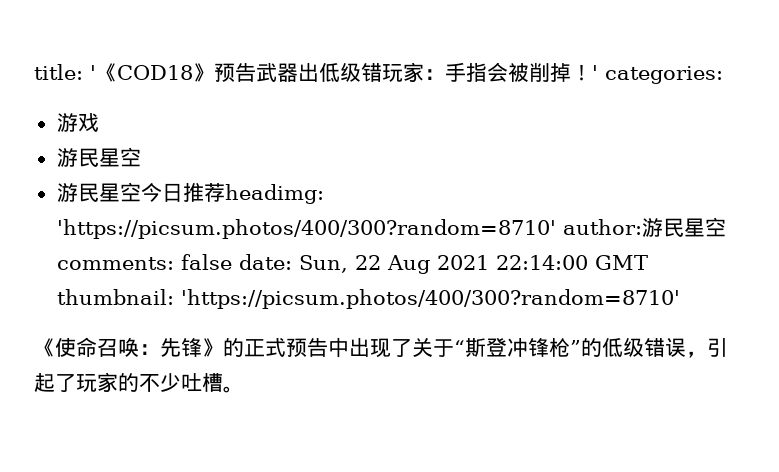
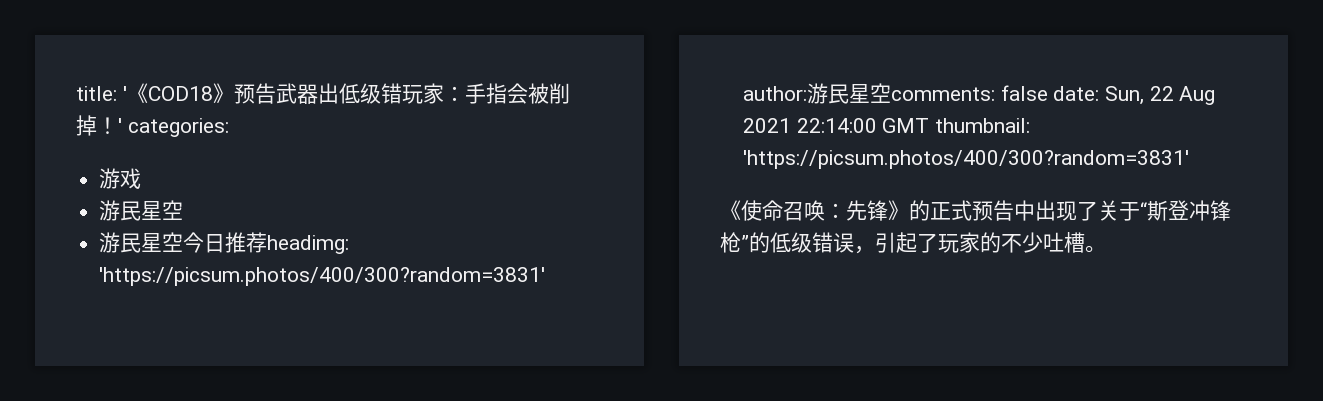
[56,219,556,239] 'https://picsum.photos/400/300?random=8710' -> [99,267,546,286] 'https://picsum.photos/400/300?random=3831'
[180,289,680,309] 'https://picsum.photos/400/300?random=8710' -> [743,150,1190,169] 'https://picsum.photos/400/300?random=3831'

